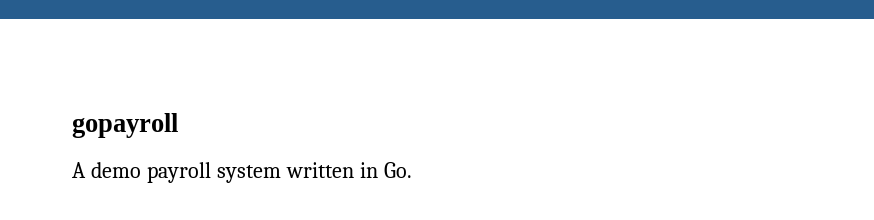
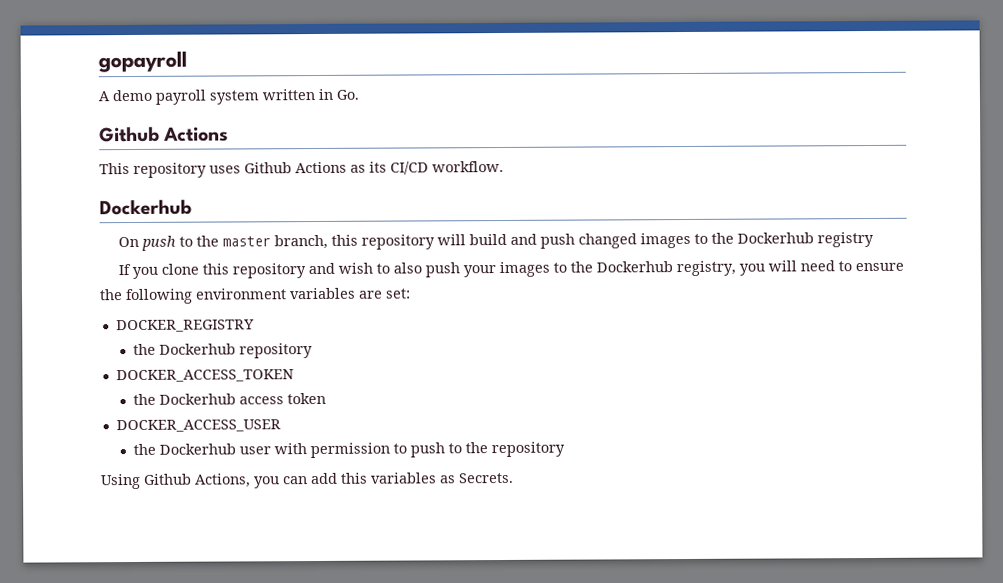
(412, 170) none -> [99,126,230,143] [99,160,504,178] [99,199,192,216] [118,231,875,251] [118,260,905,279] [99,287,411,305] [115,319,255,333] [133,343,314,359] [115,369,294,383] [133,392,327,405] [115,419,281,433] [133,441,566,459] [100,472,514,490] // Github Actions // This repository uses Github Actions as its CI/CD workflow. // Dockerhub // On push to the master branch, this repository will build and push changed images to the Dockerhub registry // If you clone this repository and wish to also push your images to the Dockerhub registry, you will need to ensure the following environment variables are set: // DOCKER_REGISTRY // the Dockerhub repository // DOCKER_ACCESS_TOKEN // the Dockerhub access token // DOCKER_ACCESS_USER // the Dockerhub user with permission to push to the repository // Using Github Actions, you can add this variables as Secrets.

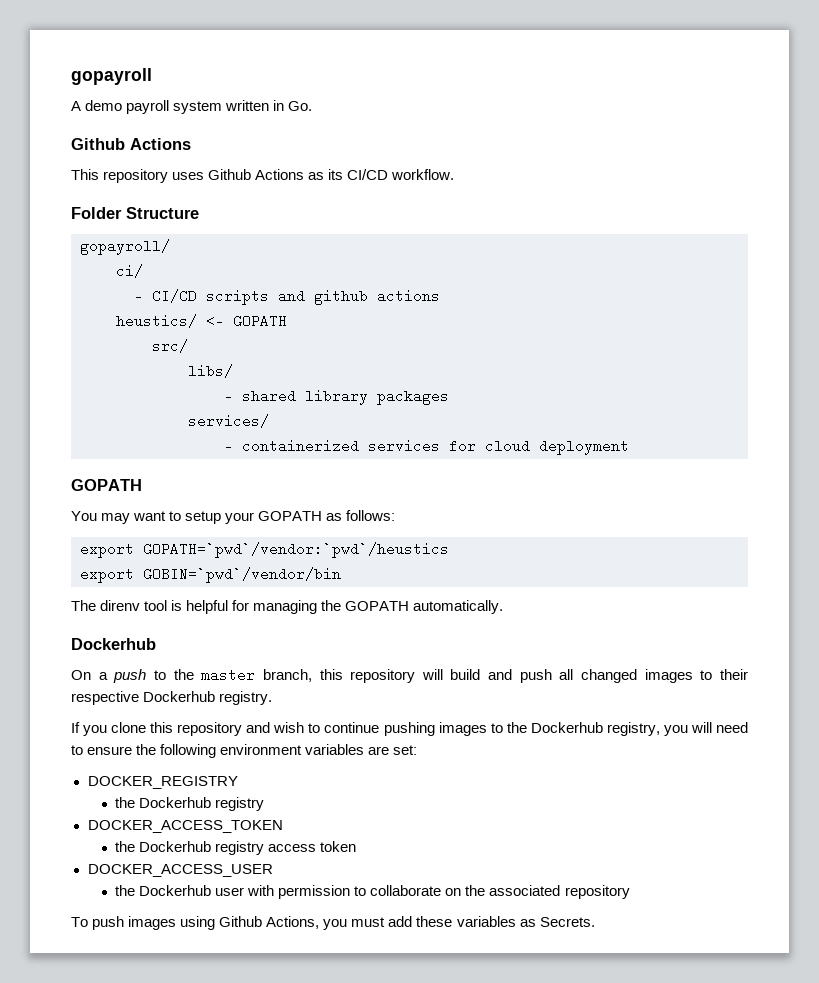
(504, 166) none -> [71,207,199,219] [80,239,170,255] [116,264,143,278] [134,289,440,305] [116,314,287,328] [152,339,188,353] [188,364,233,378] [224,389,449,405] [188,414,269,428] [224,439,629,455] [71,479,142,491] [71,510,396,524] [80,542,449,558] [80,567,341,583] [71,600,504,614] // Folder Structure // gopayroll/ // ci/ // - CI/CD scripts and github actions // heustics/ <- GOPATH // src/ // libs/ // - shared library packages // services/ // - containerized services for cloud deployment // GOPATH // You may want to setup your GOPATH as follows: // export GOPATH=`pwd`/vendor:`pwd`/heustics // export GOBIN=`pwd`/vendor/bin // The direnv tool is helpful for managing the GOPATH automatically.
(140, 242) none -> [98,672,108,680] a
(576, 241) none -> [559,669,574,680] all
[711,231,875,248] the Dockerhub registry -> [719,669,748,680] [71,691,273,705] their respective Dockerhub registry.
[393,262,497,278] also push your -> [324,722,435,736] continue pushing
[239,343,314,359] repository -> [215,797,265,811] registry
(237, 399) none -> [215,841,265,855] registry
[410,441,566,458] [100,472,368,490] push to the repository // Using Github Actions, you can add this -> [370,885,630,899] [71,916,453,930] collaborate on the associated repository // To push images using Github Actions, you must add these

